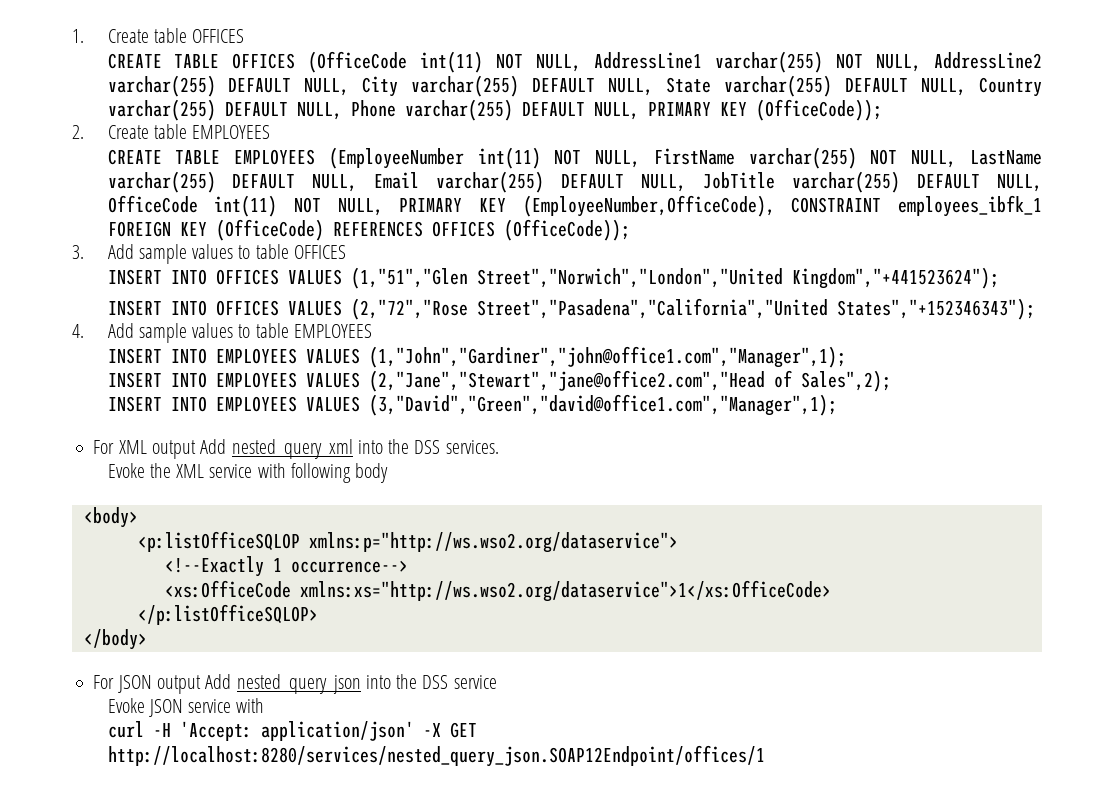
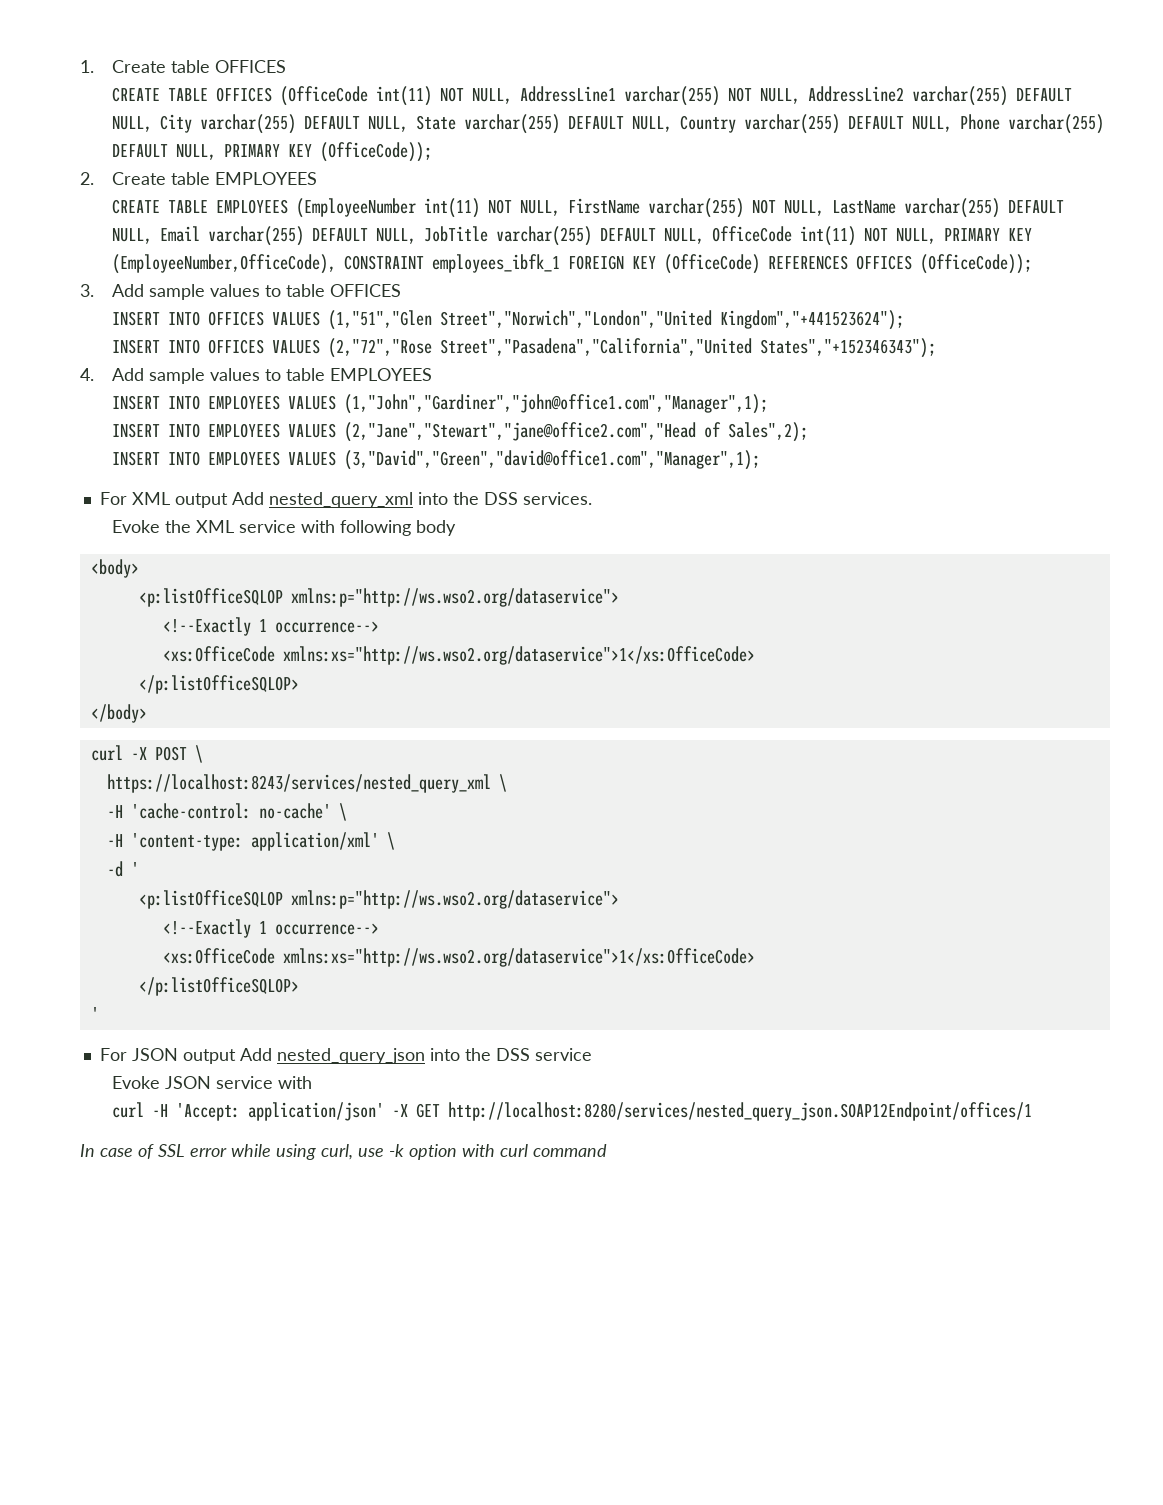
(147, 639) none -> [90,745,203,763] [106,774,507,793] [106,803,347,821] [106,832,395,851] [106,861,139,877] [138,890,619,909] [162,919,379,938] [162,948,755,967] [138,977,299,996] [90,1007,99,1021] // curl -X POST \ // https://localhost:8243/services/nested_query_xml \ // -H 'cache-control: no-cache' \ // -H 'content-type: application/xml' \ // -d ' // <p:listOfficeSQLOP xmlns:p="http://ws.wso2.org/dataservice"> // <!--Exactly 1 occurrence--> // <xs:OfficeCode xmlns:xs="http://ws.wso2.org/dataservice">1</xs:OfficeCode> // </p:listOfficeSQLOP> // '
(765, 756) none -> [80,1144,607,1160] // In case of SSL error while using curl, use -k option with curl command

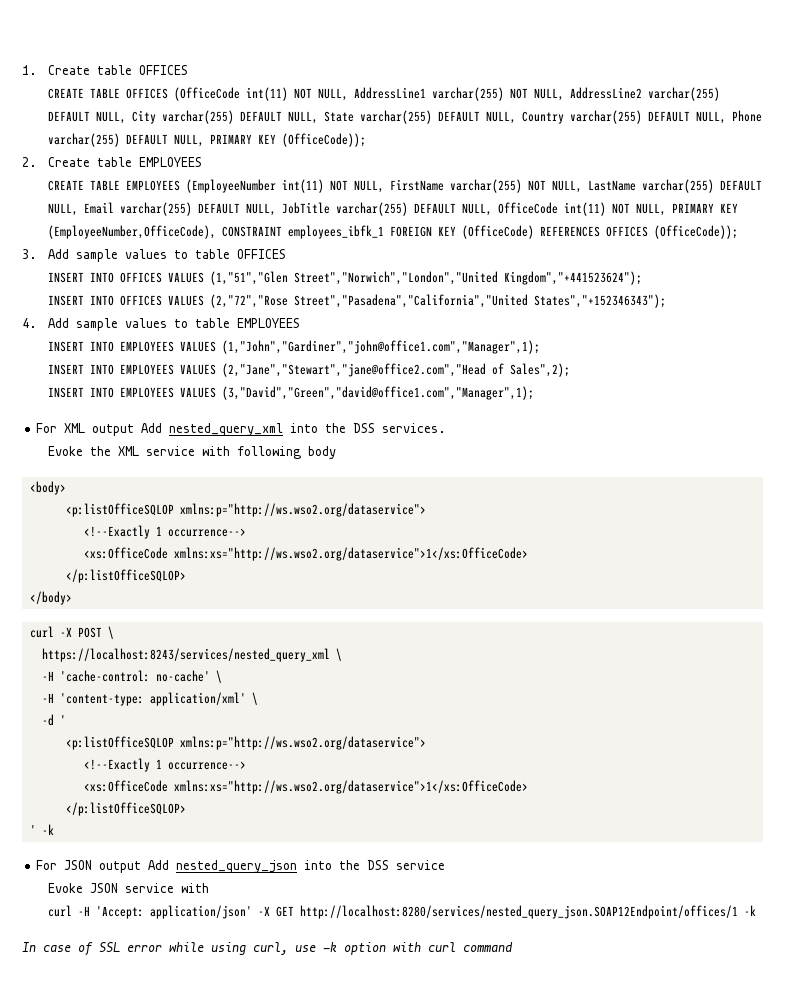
(99, 1014) none -> [41,824,54,835] -k
(1032, 1111) none -> [743,905,756,916] -k

